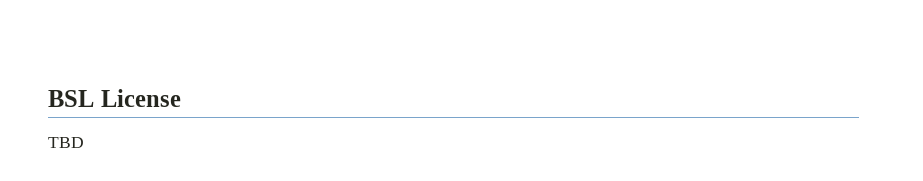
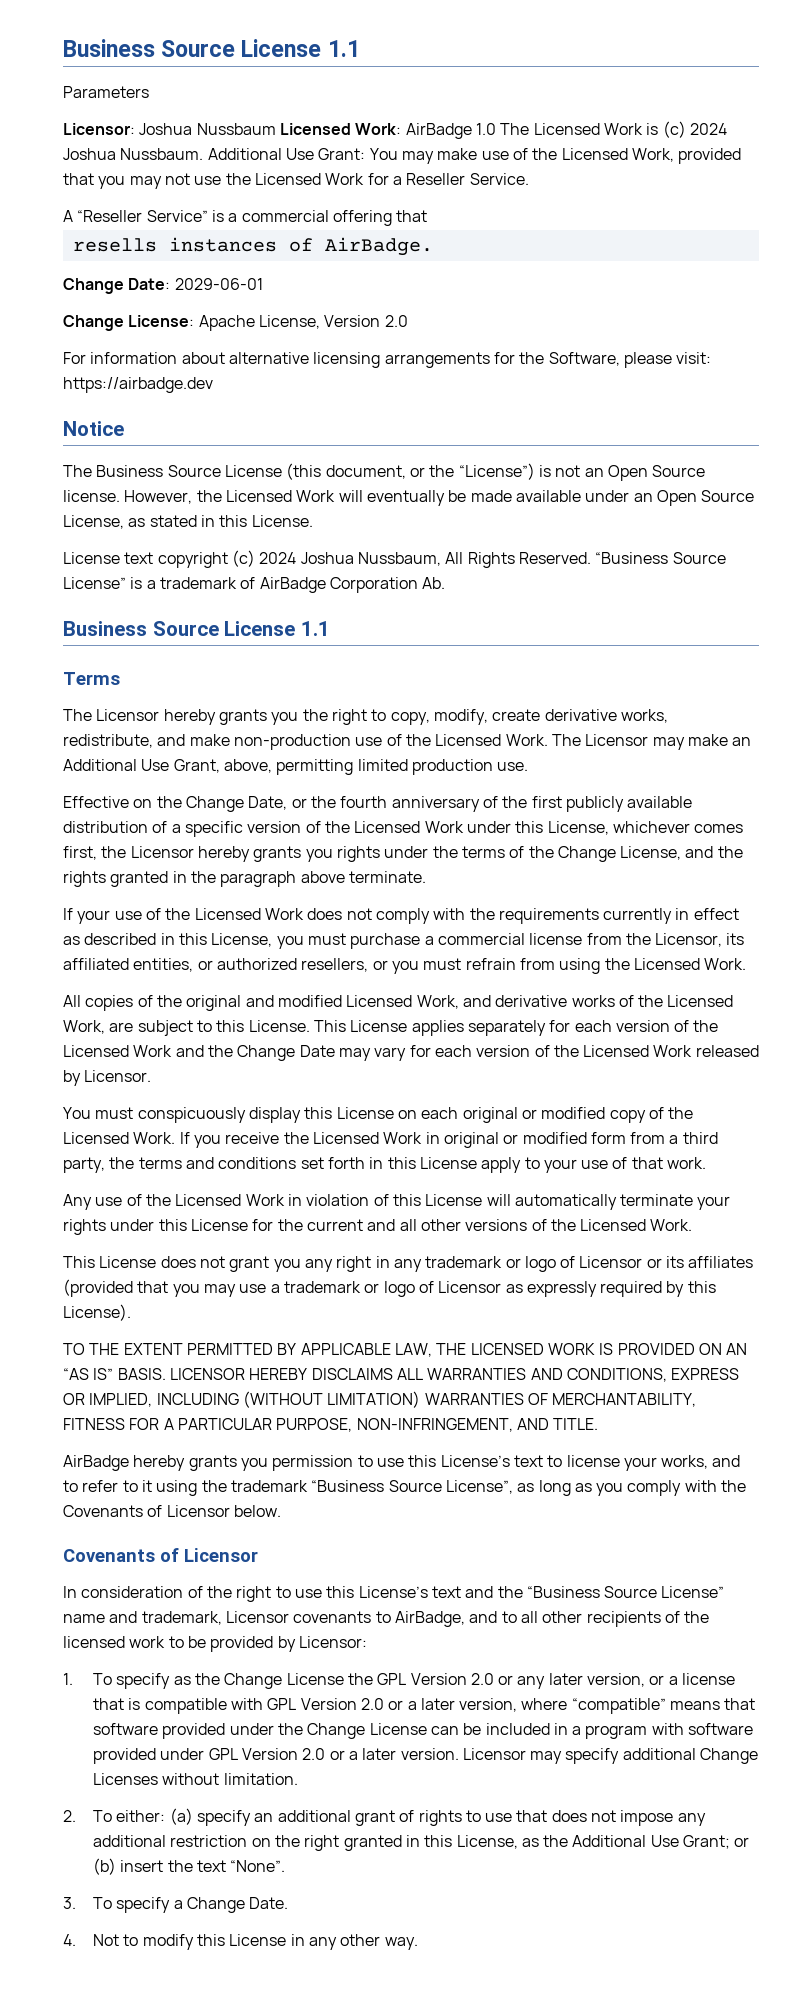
[48,89,181,107] [48,137,84,148] BSL License // TBD -> [63,39,360,57] [63,86,149,98] [63,121,727,139] [63,148,742,164] [63,173,529,189] [63,210,428,226] [72,237,433,256] [63,278,263,294] [63,315,408,331] [63,352,712,368] [63,377,213,393] [63,421,124,436] [63,463,706,481] [63,490,755,506] [63,515,313,529] [63,550,726,568] [63,577,446,593] [63,621,330,636] [63,672,120,685] [63,709,668,725] [63,734,752,750] [63,759,529,775] [63,796,693,812] [63,821,744,837] [63,846,743,862] [63,871,426,887] [63,908,739,924] [63,933,745,949] [63,958,747,974] [63,995,734,1011] [63,1020,719,1036] [63,1045,759,1061] [63,1070,152,1086] [63,1107,694,1123] [63,1132,718,1148] [63,1157,707,1173] [63,1194,731,1210] [63,1219,693,1235] [63,1256,754,1272] [63,1279,716,1297] [63,1304,131,1321] [63,1343,748,1357] [63,1368,740,1382] [63,1391,697,1408] [63,1418,599,1432] [63,1455,741,1471] [63,1480,747,1496] [63,1505,281,1517] [63,1548,258,1562] [63,1586,725,1602] [63,1611,710,1627] [63,1636,367,1652] [63,1673,736,1689] [92,1698,756,1714] [92,1723,754,1739] [92,1748,759,1764] [92,1773,298,1785] [63,1808,706,1826] [92,1835,750,1851] [92,1858,286,1875] [63,1897,289,1913] [63,1934,418,1950] Business Source License 1.1 // Parameters // Licensor: Joshua Nussbaum Licensed Work: AirBadge 1.0 The Licensed Work is (c) 2024 Joshua Nussbaum. Additional Use Grant: You may make use of the Licensed Work, provided that you may not use the Licensed Work for a Reseller Service. // A “Reseller Service” is a commercial offering that // resells instances of AirBadge. // Change Date: 2029-06-01 // Change License: Apache License, Version 2.0 // For information about alternative licensing arrangements for the Software, please visit: https://airbadge.dev // Notice // The Business Source License (this document, or the “License”) is not an Open Source license. However, the Licensed Work will eventually be made available under an Open Source License, as stated in this License. // License text copyright (c) 2024 Joshua Nussbaum, All Rights Reserved. “Business Source License” is a trademark of AirBadge Corporation Ab. // Business Source License 1.1 // Terms // The Licensor hereby grants you the right to copy, modify, create derivative works, redistribute, and make non-production use of the Licensed Work. The Licensor may make an Additional Use Grant, above, permitting limited production use. // Effective on the Change Date, or the fourth anniversary of the first publicly available distribution of a specific version of the Licensed Work under this License, whichever comes first, the Licensor hereby grants you rights under the terms of the Change License, and the rights granted in the paragraph above terminate. // If your use of the Licensed Work does not comply with the requirements currently in effect as described in this License, you must purchase a commercial license from the Licensor, its affiliated entities, or authorized resellers, or you must refrain from using the Licensed Work. // All copies of the original and modified Licensed Work, and derivative works of the Licensed Work, are subject to this License. This License applies separately for each version of the Licensed Work and the Change Date may vary for each version of the Licensed Work released by Licensor. // You must conspicuously display this License on each original or modified copy of the Licensed Work. If you receive the Licensed Work in original or modified form from a third party, the terms and conditions set forth in this License apply to your use of that work. // Any use of the Licensed Work in violation of this License will automatically terminate your rights under this License for the current and all other versions of the Licensed Work. // This License does not grant you any right in any trademark or logo of Licensor or its affiliates (provided that you may use a trademark or logo of Licensor as expressly required by this License). // TO THE EXTENT PERMITTED BY APPLICABLE LAW, THE LICENSED WORK IS PROVIDED ON AN “AS IS” BASIS. LICENSOR HEREBY DISCLAIMS ALL WARRANTIES AND CONDITIONS, EXPRESS OR IMPLIED, INCLUDING (WITHOUT LIMITATION) WARRANTIES OF MERCHANTABILITY, FITNESS FOR A PARTICULAR PURPOSE, NON-INFRINGEMENT, AND TITLE. // AirBadge hereby grants you permission to use this License’s text to license your works, and to refer to it using the trademark “Business Source License”, as long as you comply with the Covenants of Licensor below. // Covenants of Licensor // In consideration of the right to use this License’s text and the “Business Source License” name and trademark, Licensor covenants to AirBadge, and to all other recipients of the licensed work to be provided by Licensor: // 1. To specify as the Change License the GPL Version 2.0 or any later version, or a license that is compatible with GPL Version 2.0 or a later version, where “compatible” means that software provided under the Change License can be included in a program with software provided under GPL Version 2.0 or a later version. Licensor may specify additional Change Licenses without limitation. // 2. To either: (a) specify an additional grant of rights to use that does not impose any additional restriction on the right granted in this License, as the Additional Use Grant; or (b) insert the text “None”. // 3. To specify a Change Date. // 4. Not to modify this License in any other way.

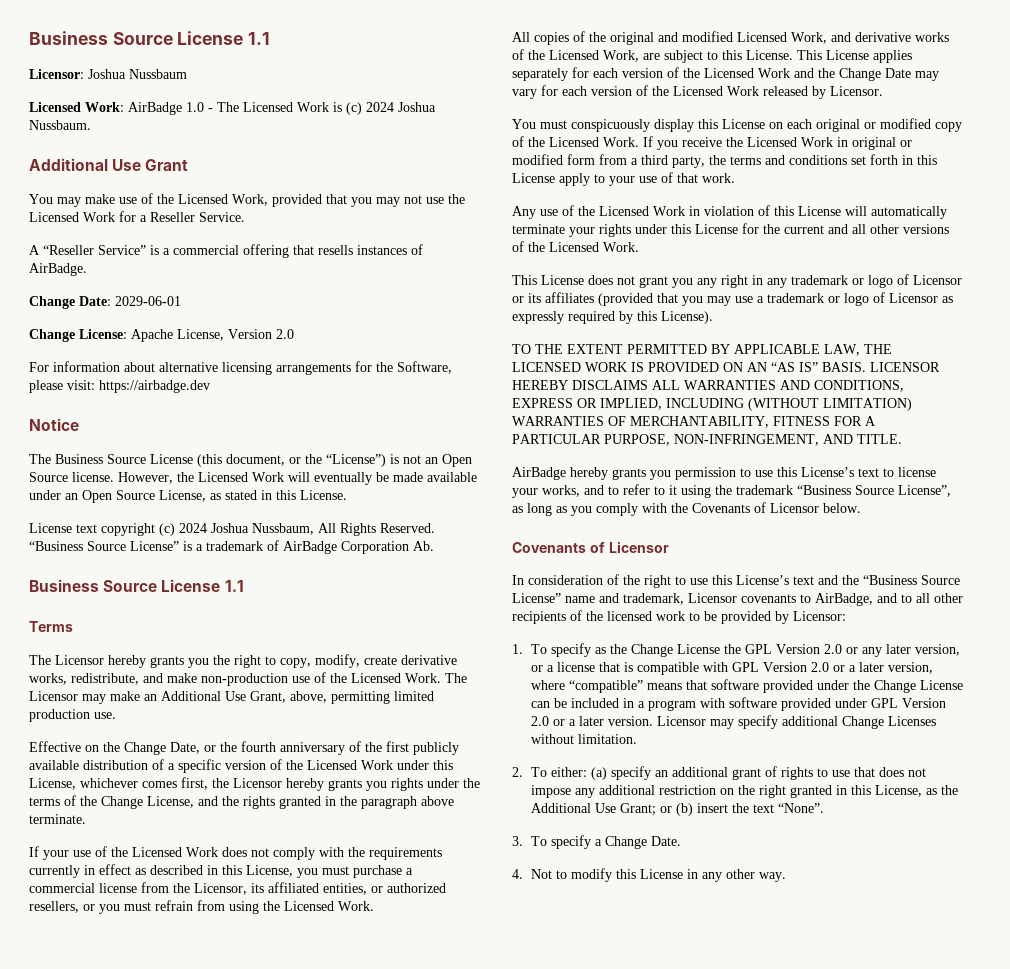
[63,39,360,57] [63,86,149,98] Business Source License 1.1 // Parameters -> [29,31,271,45] Business Source License 1.1
(276, 129) none -> (187, 74) //
(496, 129) none -> [208,108,213,112] -
[207,148,366,160] Additional Use Grant: -> [29,158,189,171] // Additional Use Grant //
(428, 216) // -> (314, 250) none

